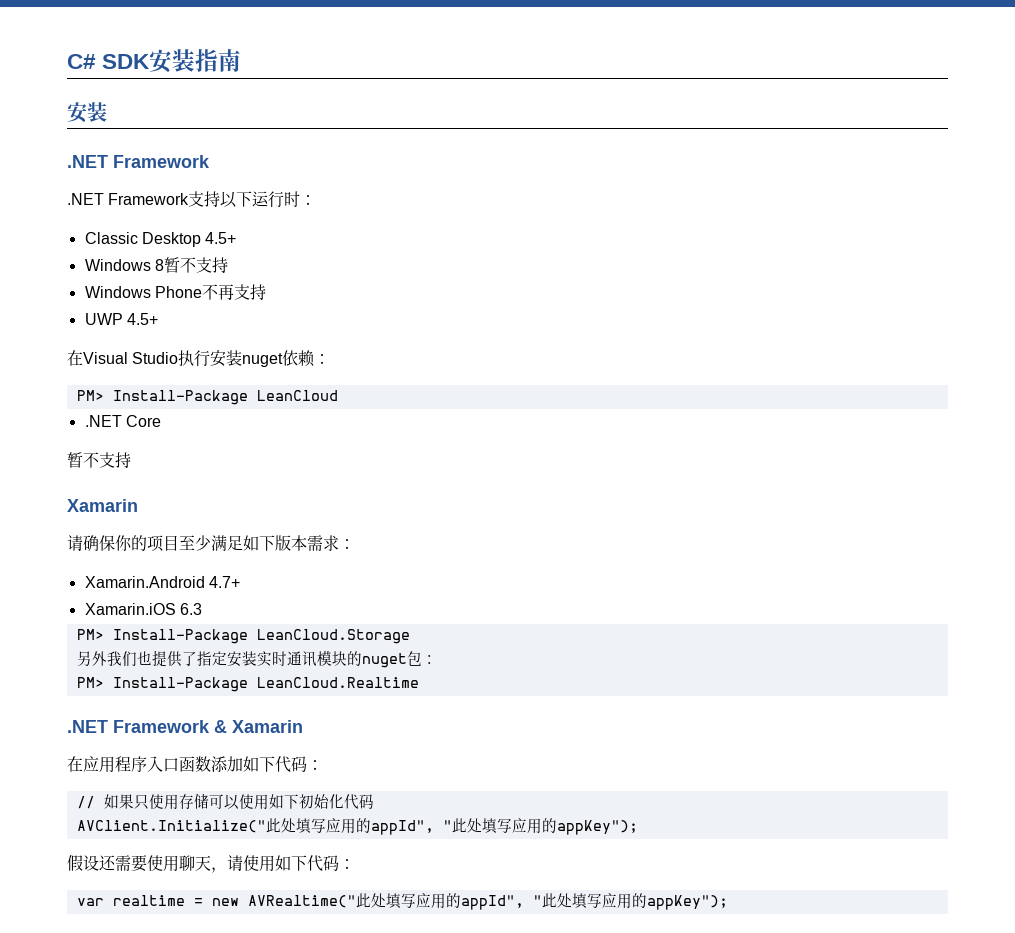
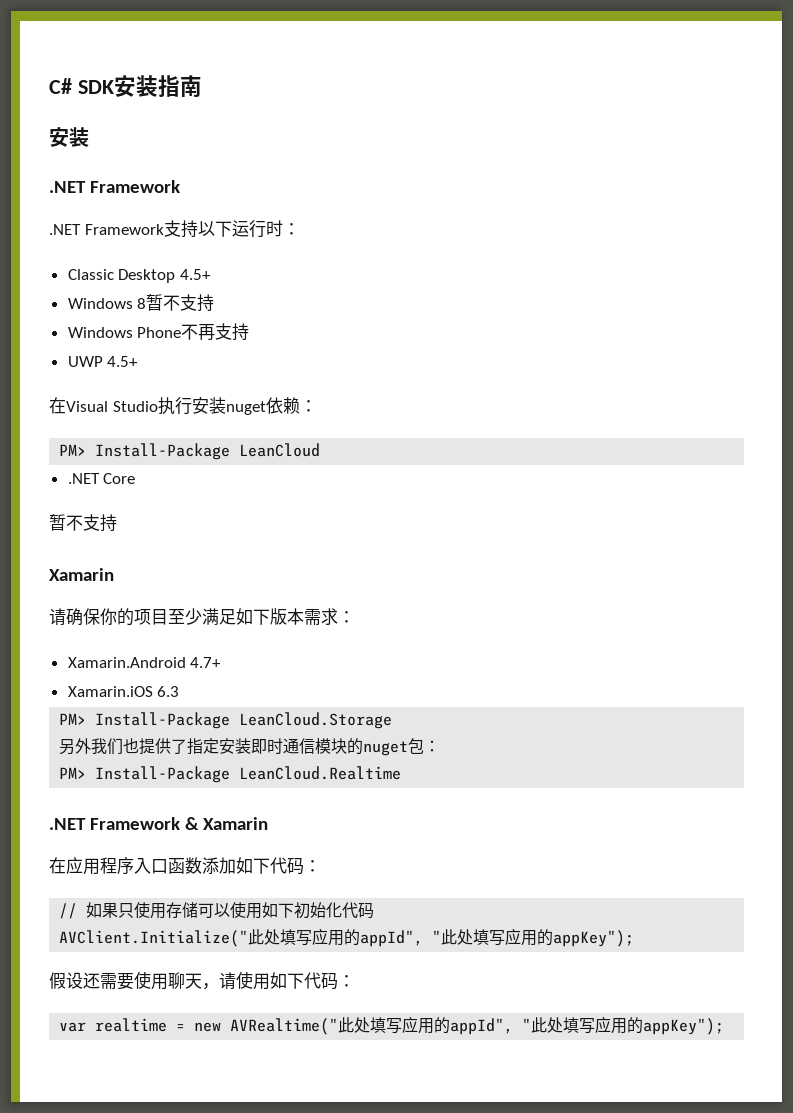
[256,651,317,667] 实时通讯 -> [251,738,316,754] 即时通信

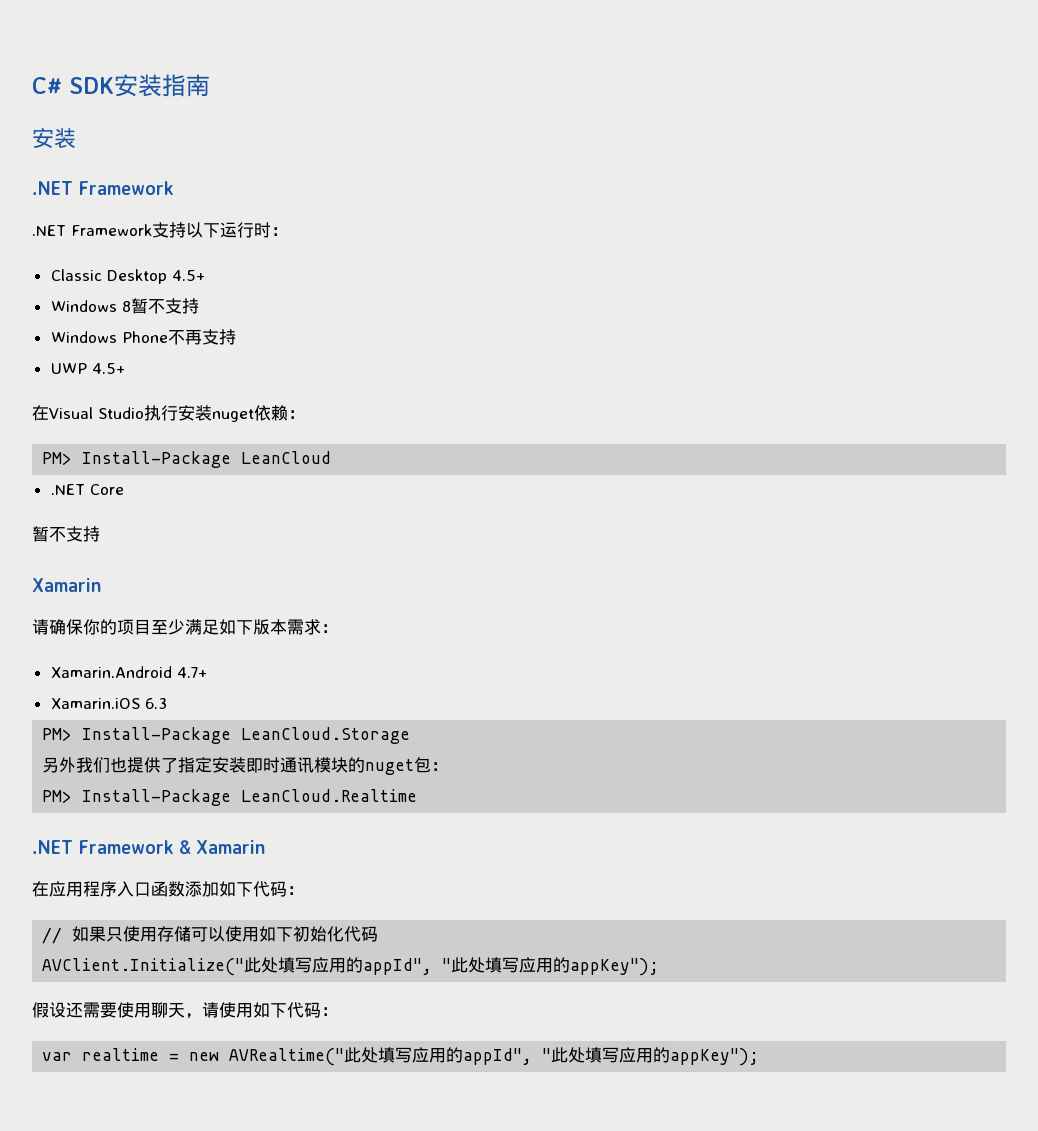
[299,738,316,754] 信 -> [297,757,315,773] 讯

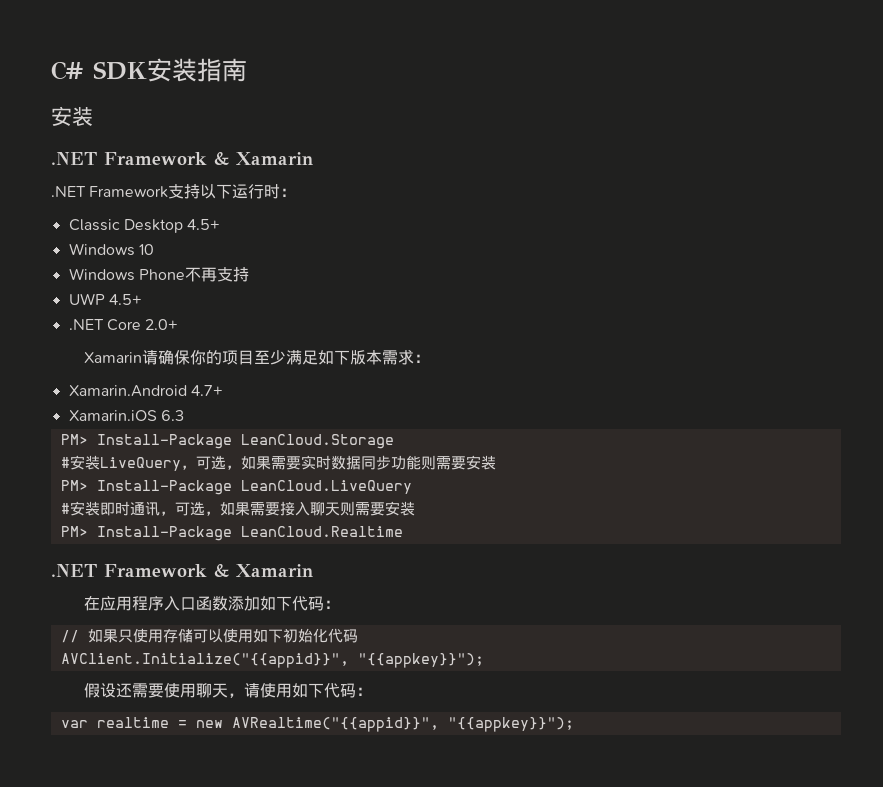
(175, 188) none -> [214,152,313,165] & Xamarin
[121,298,199,314] 8暂不支持 -> [138,244,154,255] 10
[32,405,305,422] [42,451,332,468] // 在Visual Studio执行安装nuget依赖： // PM> Install-Package LeanCloud -> (142, 299) none
[32,526,100,542] [32,578,101,592] // 暂不支持 // Xamarin // -> [145,319,179,330] [84,352,143,363] 2.0+ // Xamarin
[42,757,449,775] 另外我们也提供了指定安装即时通讯模块的nuget包： -> [60,455,496,471] [60,480,412,495] [60,501,415,516] #安装LiveQuery，可选，如果需要实时数据同步功能则需要安装 // PM> Install-Package LeanCloud.LiveQuery // #安装即时通讯，可选，如果需要接入聊天则需要安装
[42,957,660,976] AVClient.Initialize("此处填写应用的appId", "此处填写应用的appKey"); -> [60,653,484,668] AVClient.Initialize("{{appid}}", "{{appkey}}");
[229,1047,760,1066] AVRealtime("此处填写应用的appId", "此处填写应用的appKey"); -> [231,717,574,732] AVRealtime("{{appid}}", "{{appkey}}");

